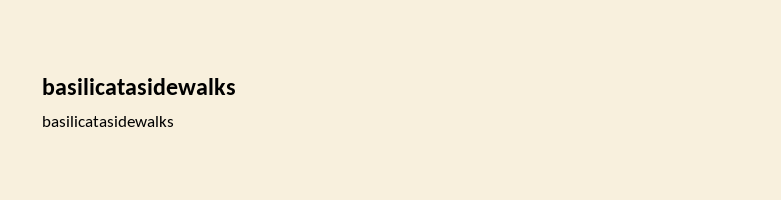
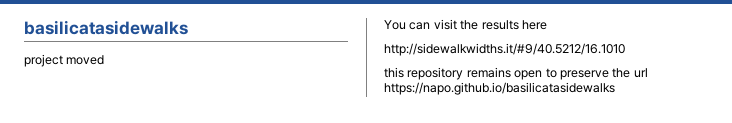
[42,116,174,127] basilicatasidewalks -> [24,54,105,67] [384,19,547,30] [384,43,625,56] [384,67,648,80] [384,82,615,95] project moved // You can visit the results here // http://sidewalkwidths.it/#9/40.5212/16.1010 // this repository remains open to preserve the url https://napo.github.io/basilicatasidewalks

